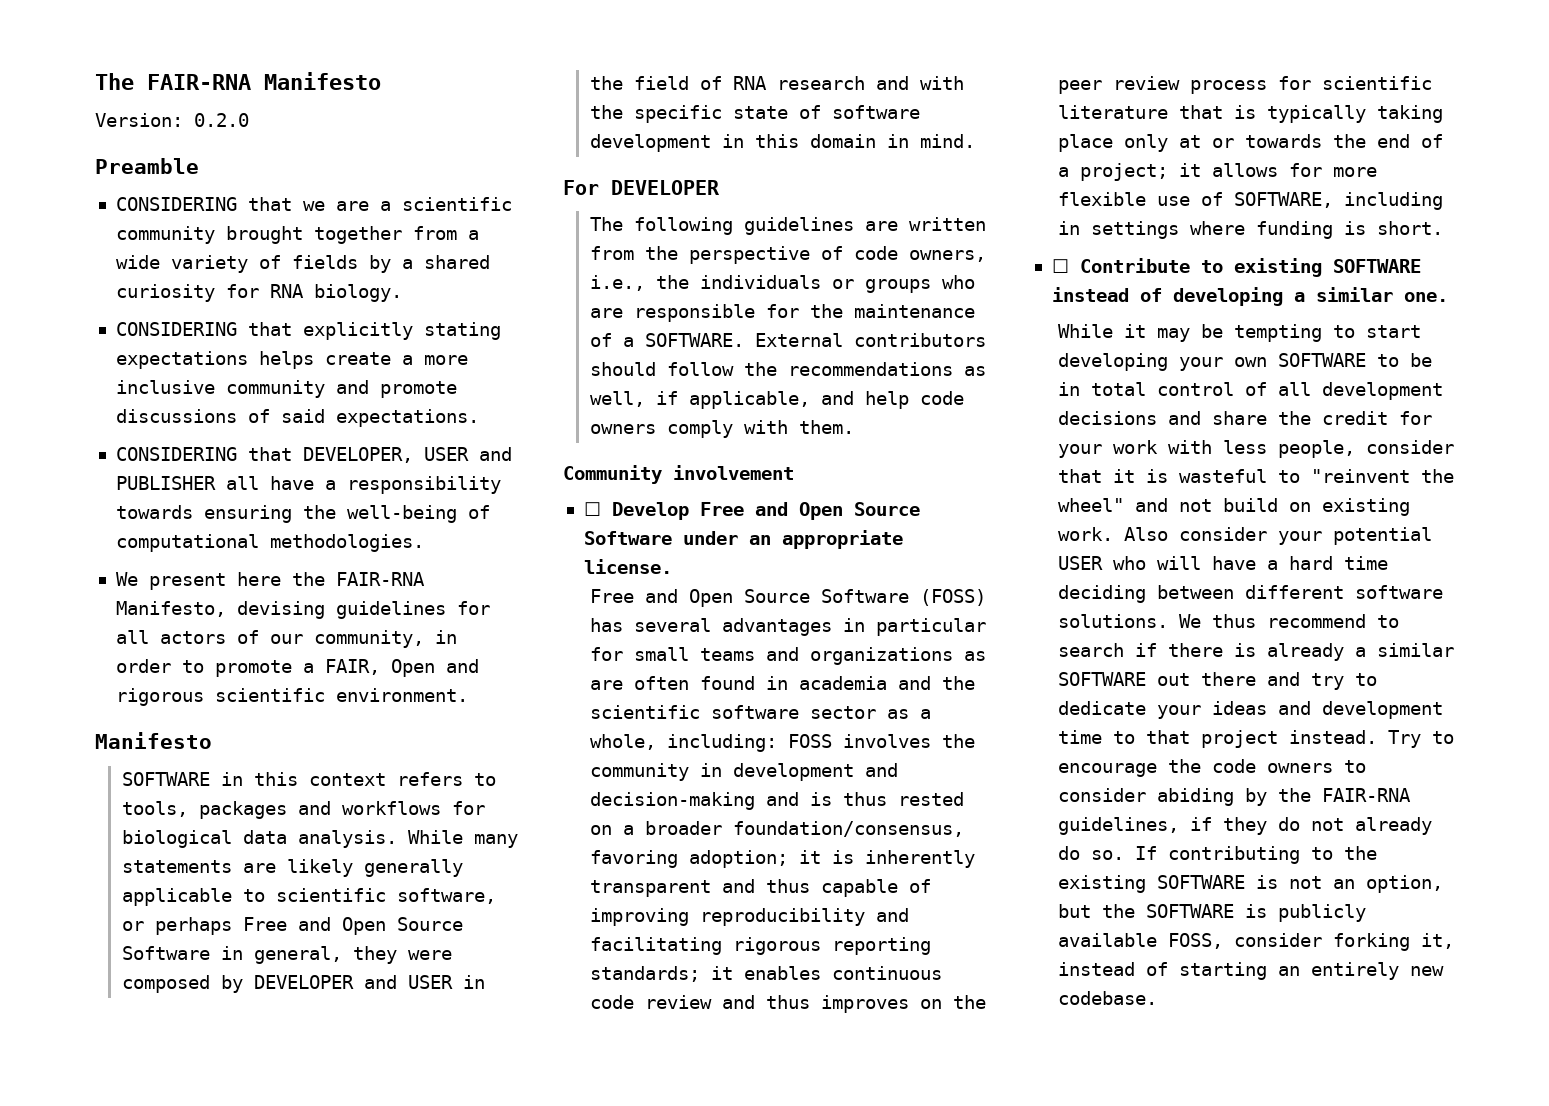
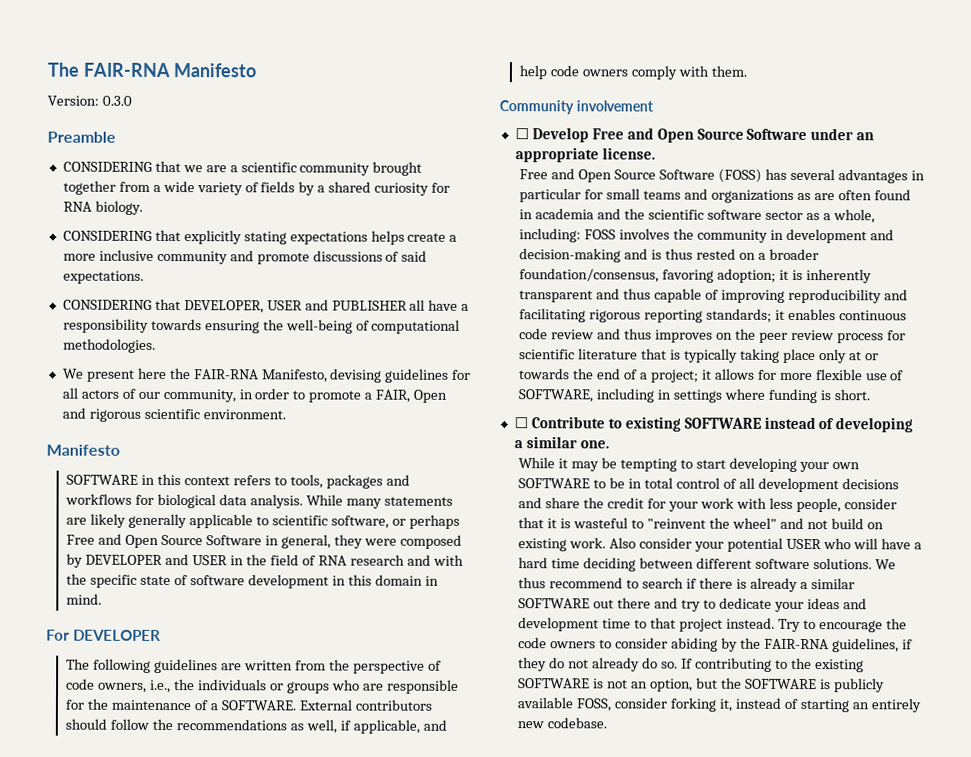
[194,113,249,127] 0.2.0 -> [101,95,132,106] 0.3.0

